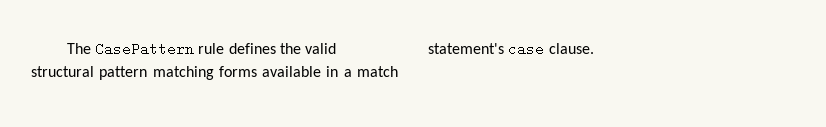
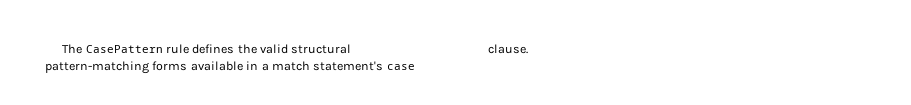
[99,66,214,80] pattern matching -> [45,61,149,74] pattern-matching

